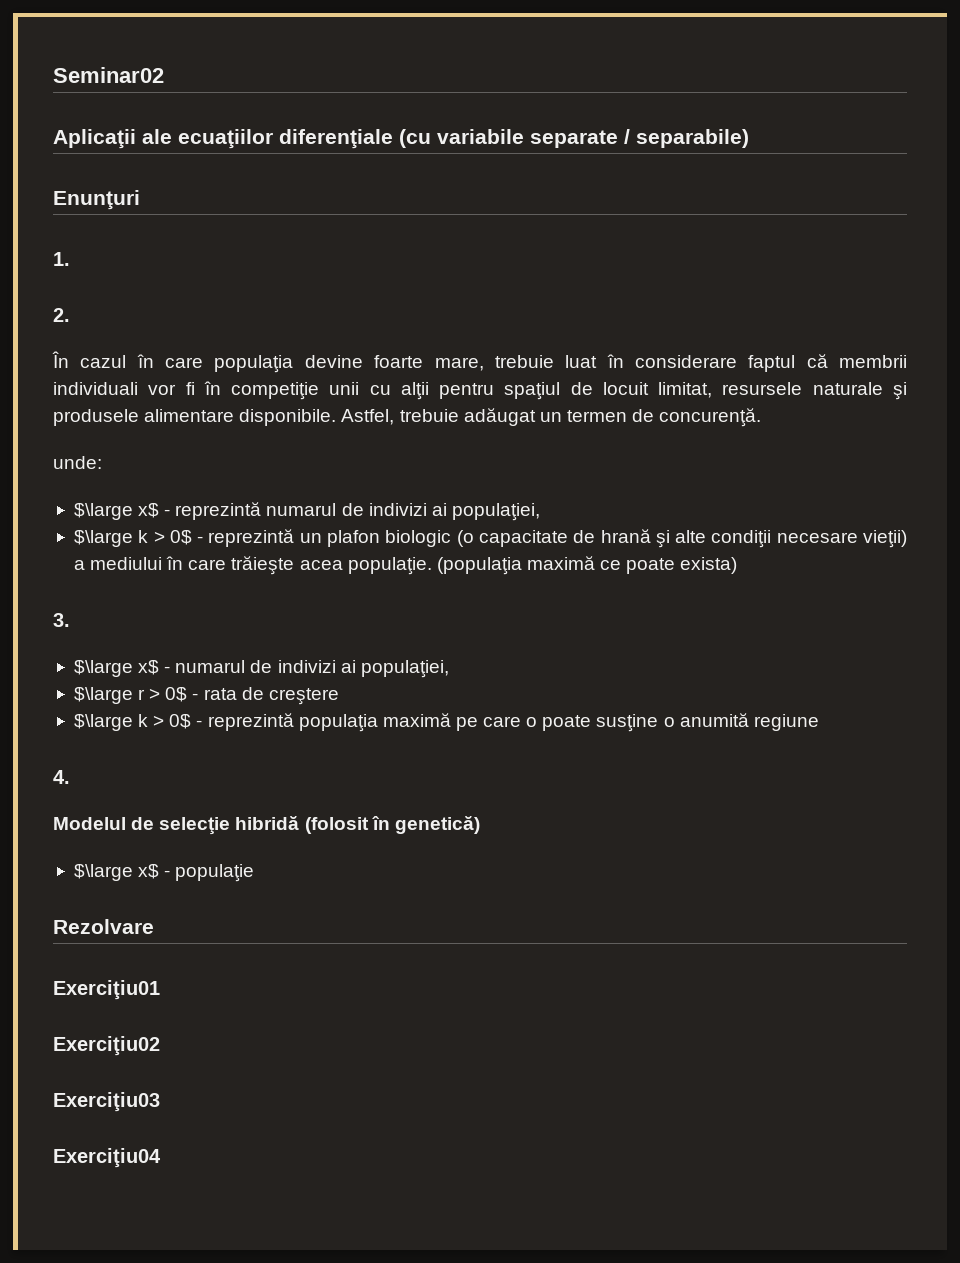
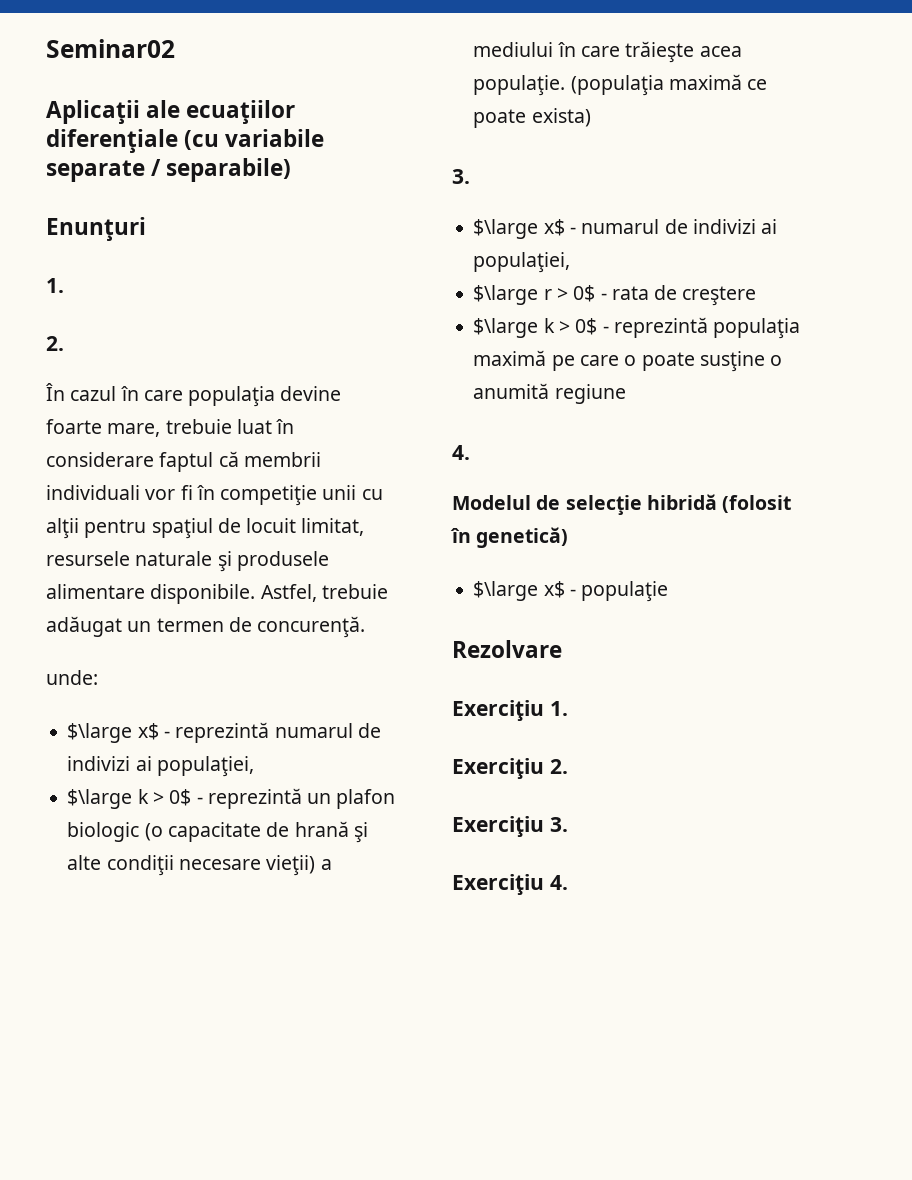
[53,980,160,1000] [53,1036,160,1056] [53,1092,160,1112] [53,1148,161,1168] Exerciţiu01 // Exerciţiu02 // Exerciţiu03 // Exerciţiu04 -> [452,700,568,721] [452,758,568,779] [452,816,568,837] [452,874,568,895] Exerciţiu 1. // Exerciţiu 2. // Exerciţiu 3. // Exerciţiu 4.

